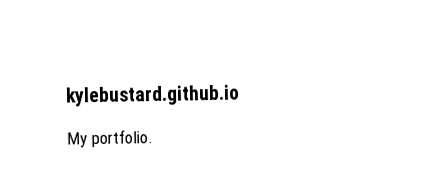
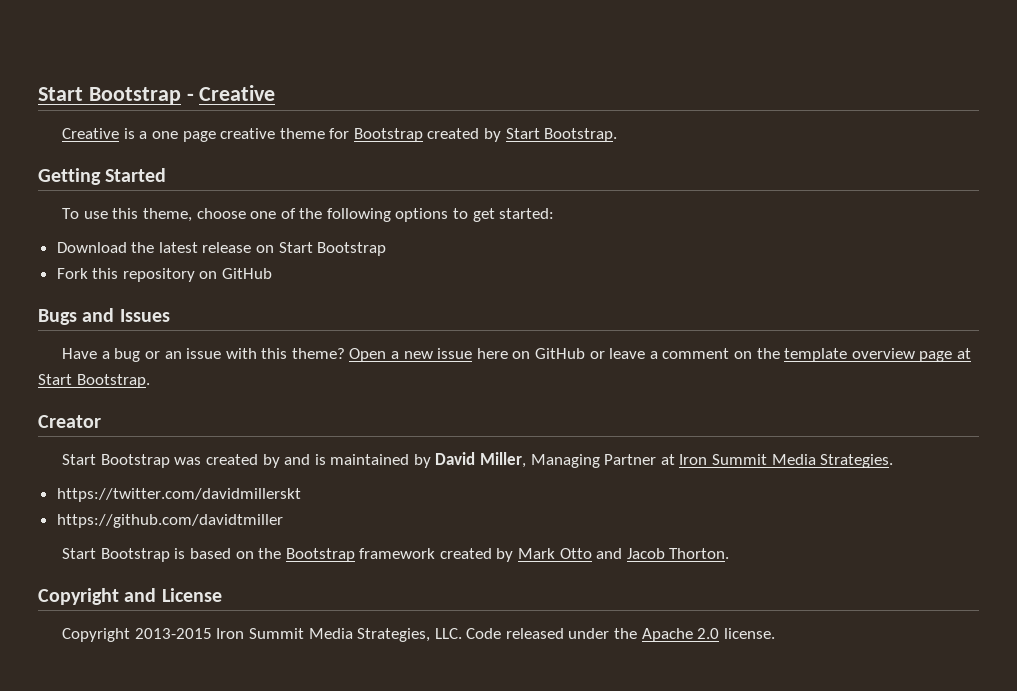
[65,84,240,107] [66,129,153,148] kylebustard.github.io // My portfolio. -> [38,85,276,104] [62,128,618,142] [38,168,167,185] [62,208,555,222] [56,242,387,256] [56,268,273,282] [38,308,170,325] [62,348,971,362] [38,374,150,388] [38,415,101,428] [62,452,894,468] [56,488,301,502] [56,514,283,528] [62,548,730,562] [38,588,222,605] [62,628,775,642] Start Bootstrap - Creative // Creative is a one page creative theme for Bootstrap created by Start Bootstrap. // Getting Started // To use this theme, choose one of the following options to get started: // Download the latest release on Start Bootstrap // Fork this repository on GitHub // Bugs and Issues // Have a bug or an issue with this theme? Open a new issue here on GitHub or leave a comment on the template overview page at Start Bootstrap. // Creator // Start Bootstrap was created by and is maintained by David Miller, Managing Partner at Iron Summit Media Strategies. // https://twitter.com/davidmillerskt // https://github.com/davidtmiller // Start Bootstrap is based on the Bootstrap framework created by Mark Otto and Jacob Thorton. // Copyright and License // Copyright 2013-2015 Iron Summit Media Strategies, LLC. Code released under the Apache 2.0 license.

